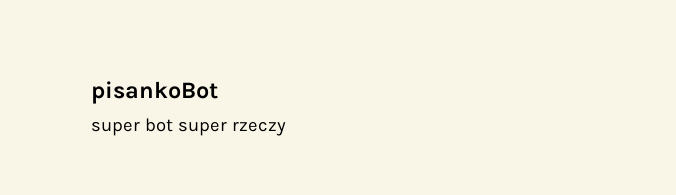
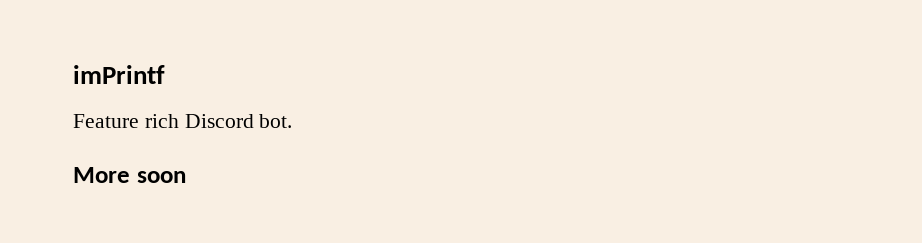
[91,81,218,104] [91,118,286,136] pisankoBot // super bot super rzeczy -> [73,65,165,84] [73,114,293,128] [73,167,186,183] imPrintf // Feature rich Discord bot. // More soon

